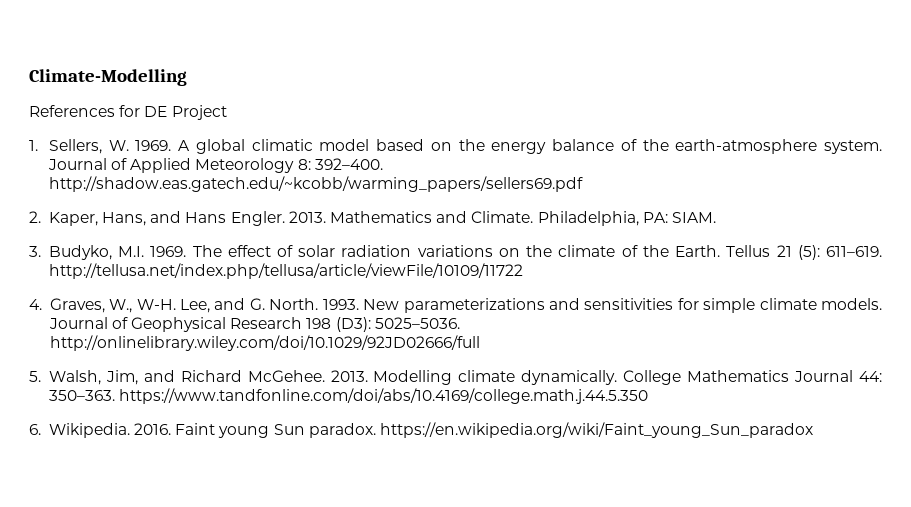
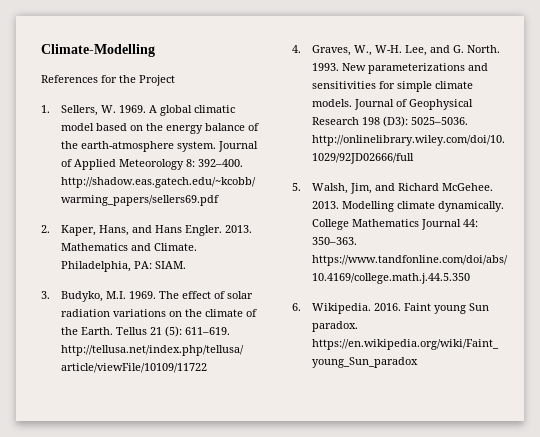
[144,106,168,117] DE -> [119,75,136,83] the

